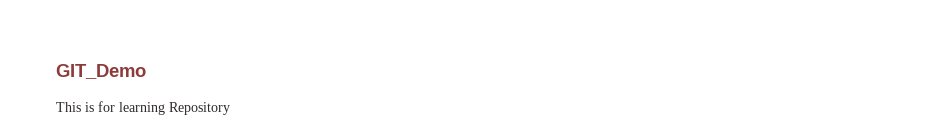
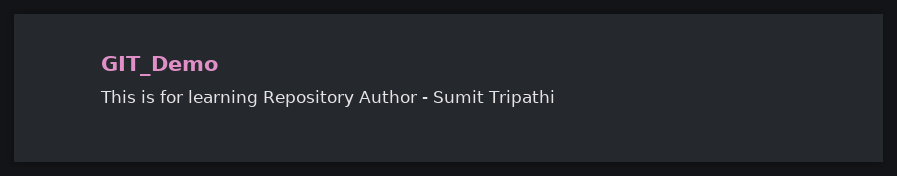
(230, 108) none -> [359,90,555,107] Author - Sumit Tripathi

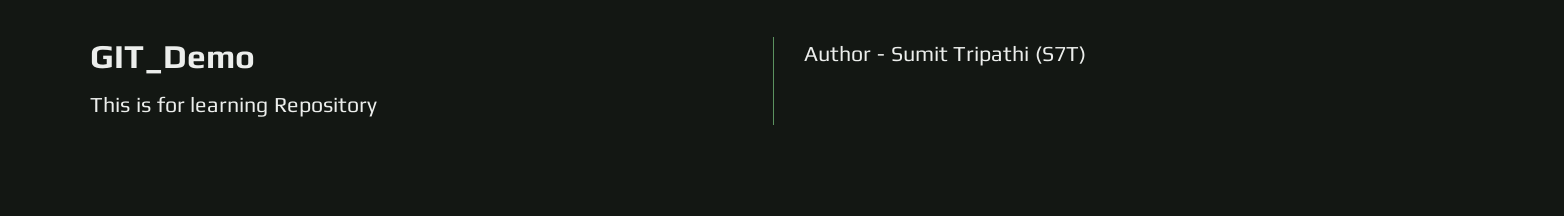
(354, 98) none -> (378, 107) //
(555, 98) none -> [1035,46,1087,64] (S7T)

